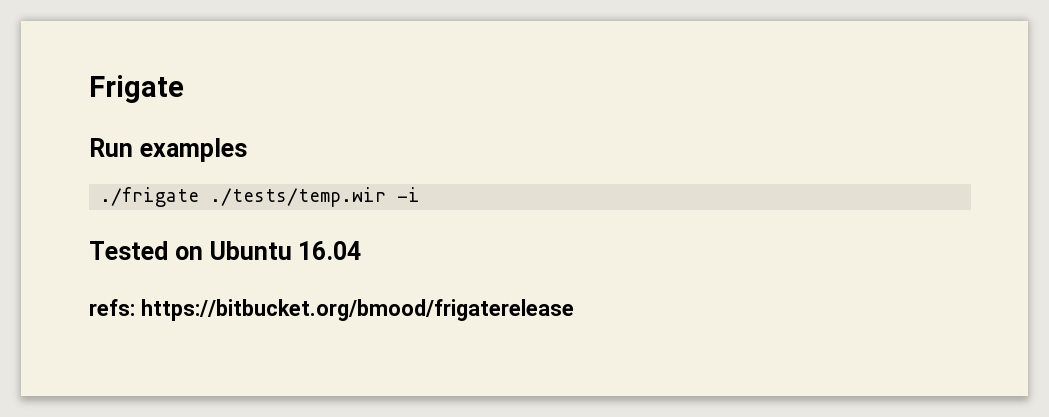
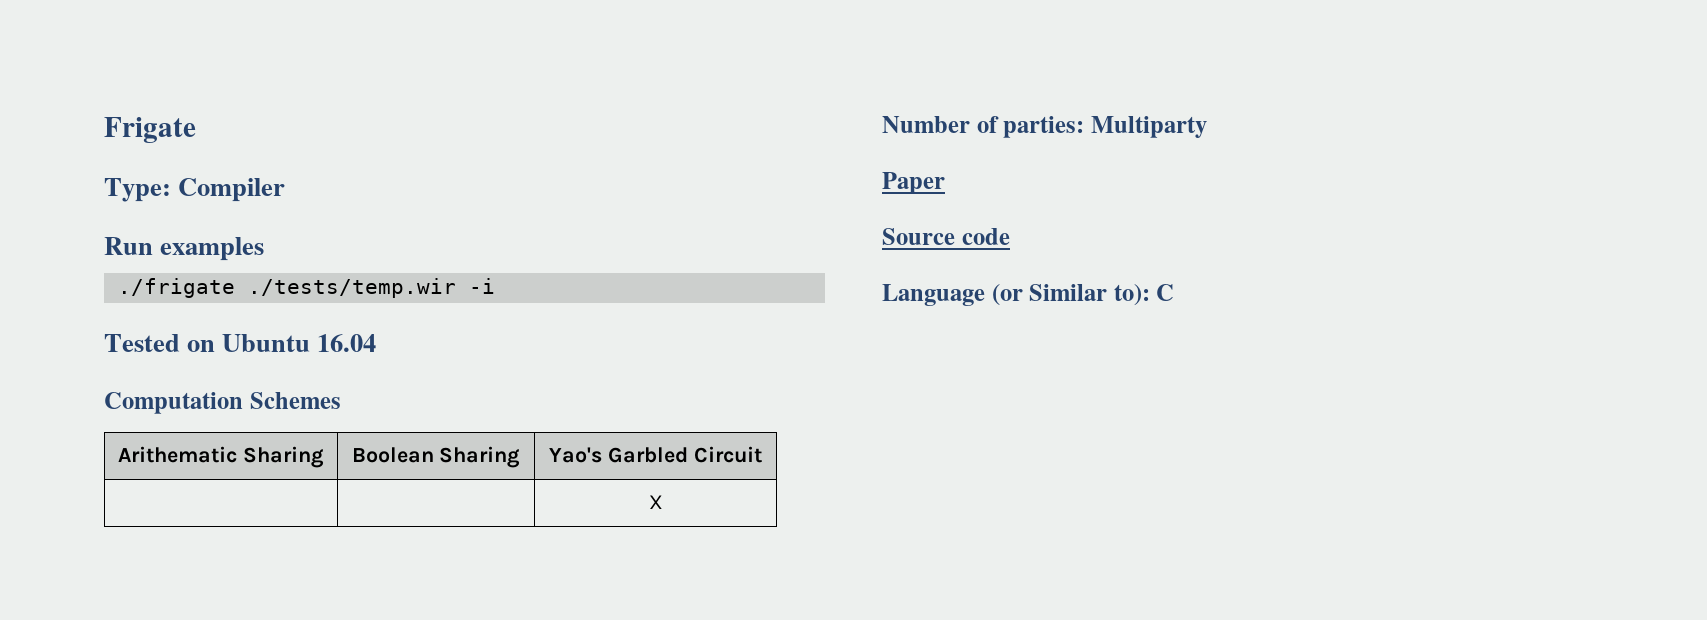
(184, 89) none -> [104,178,286,202] // Type: Compiler
[89,299,574,321] refs: https://bitbucket.org/bmood/frigaterelease -> [104,392,341,414] [118,446,324,468] [351,446,521,468] [549,446,762,463] [648,495,663,509] [882,116,1207,138] [882,172,945,194] [882,228,1010,245] [882,284,1175,306] Computation Schemes // Arithematic Sharing | Boolean Sharing | Yao's Garbled Circuit // | | X // Number of parties: Multiparty // Paper // Source code // Language (or Similar to): C

